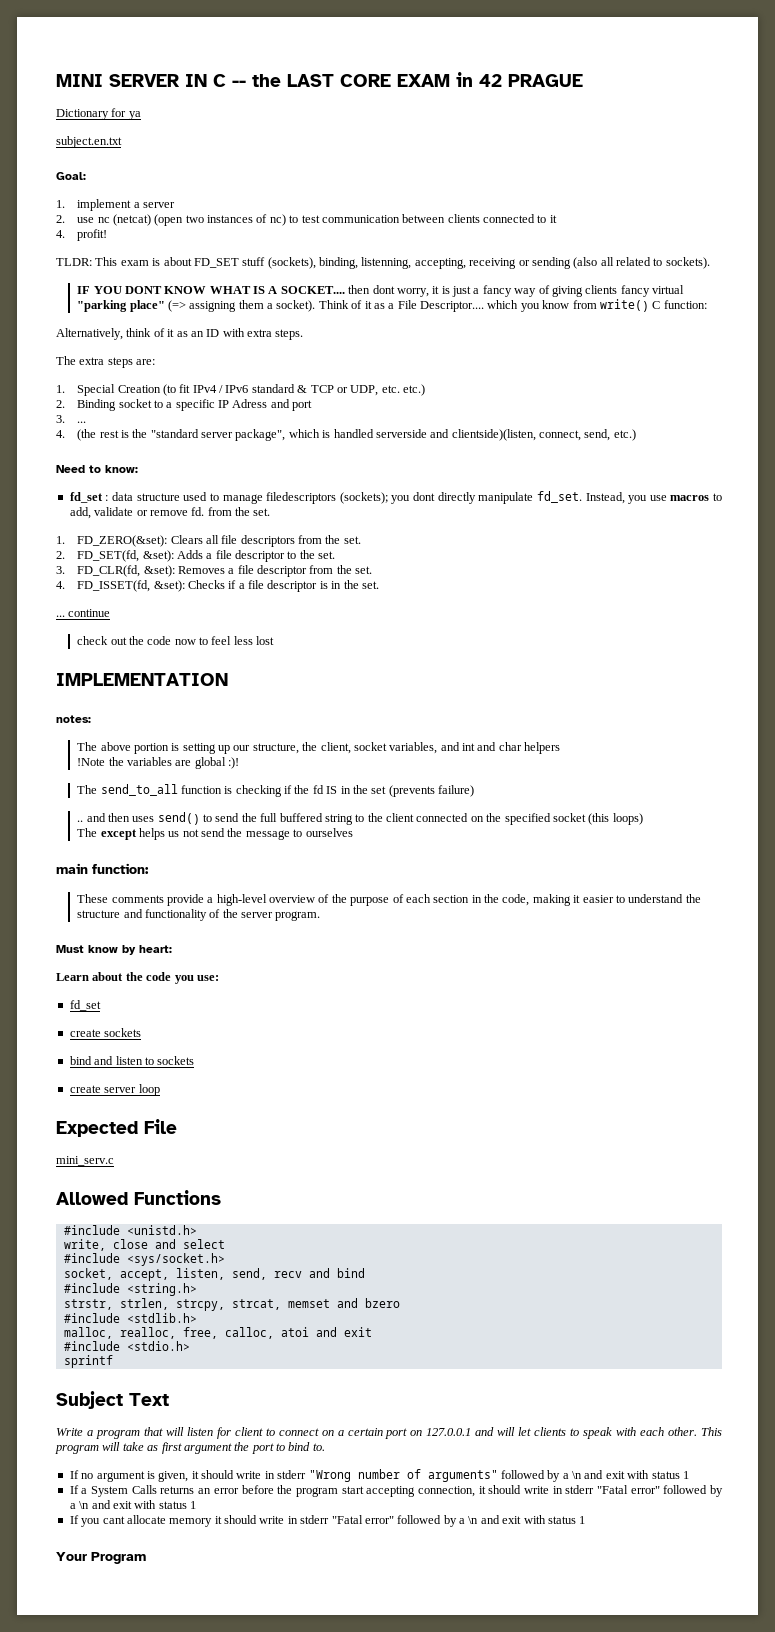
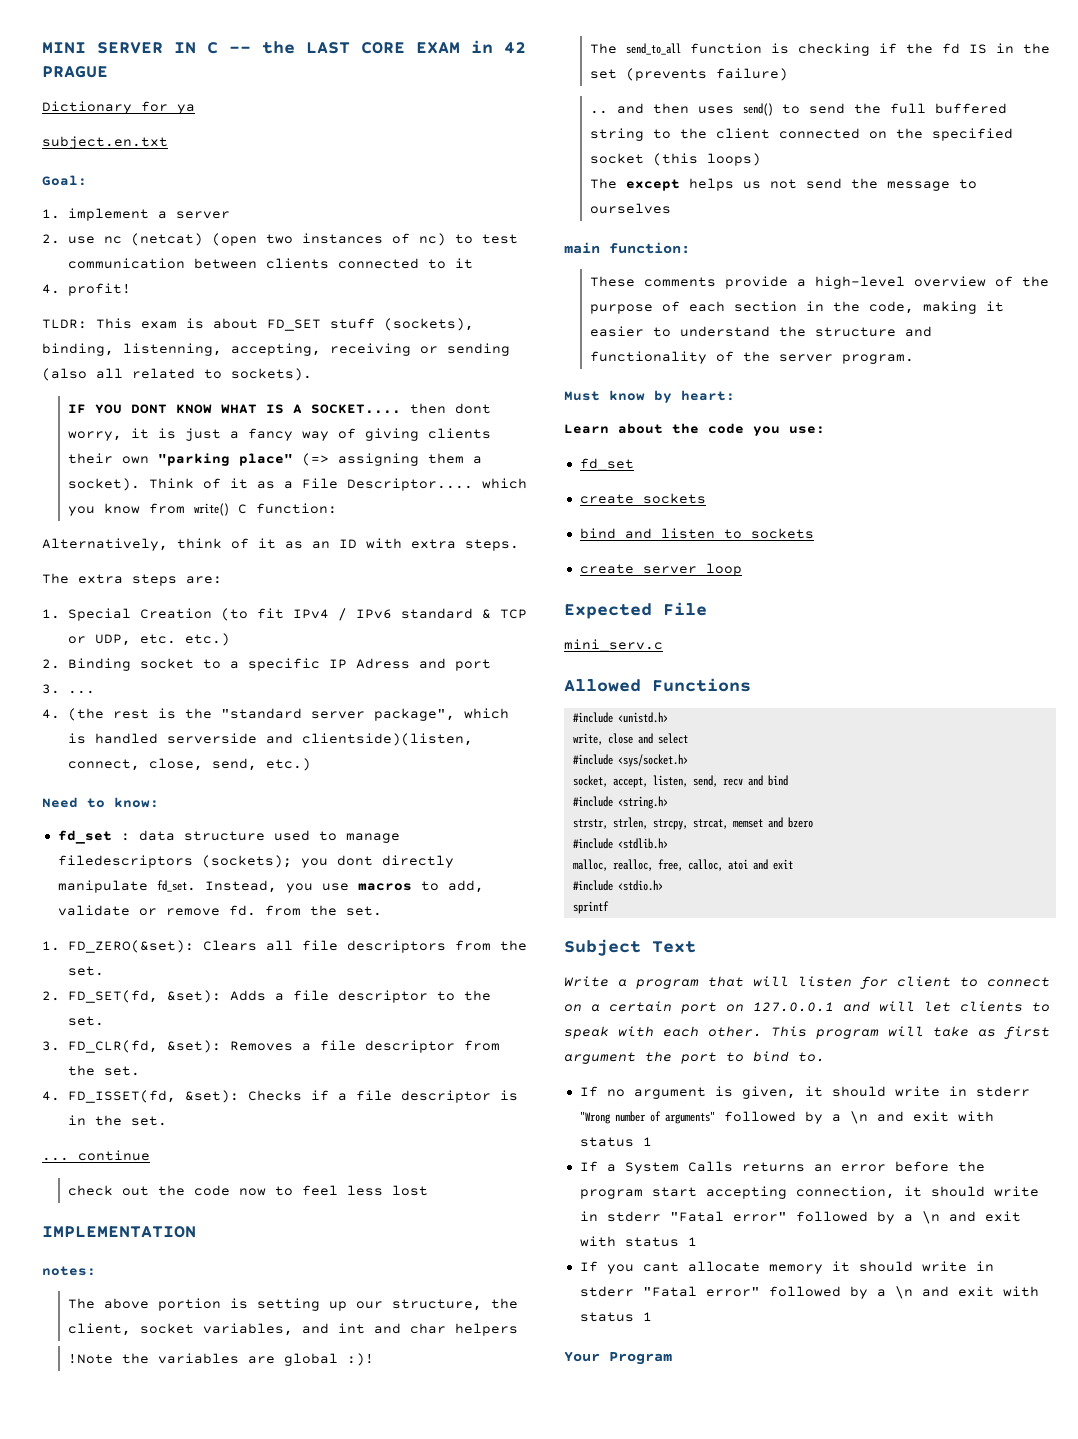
[620,285,685,297] fancy virtual -> [67,453,149,464] their own
(582, 435) none -> [148,758,203,771] close,

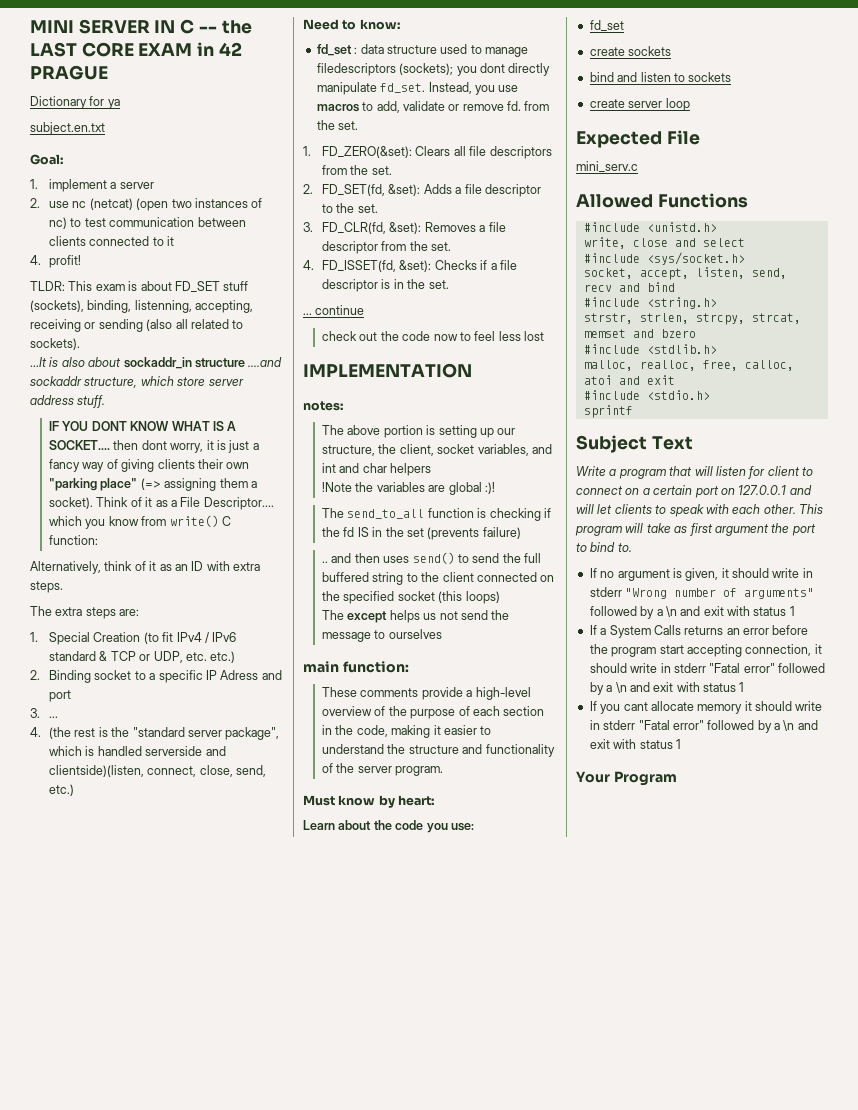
(312, 374) none -> [30,357,283,369] [30,376,244,388] [30,395,106,408] // ...It is also about sockaddr_in structure ....and sockaddr structure, which store server address stuff.

